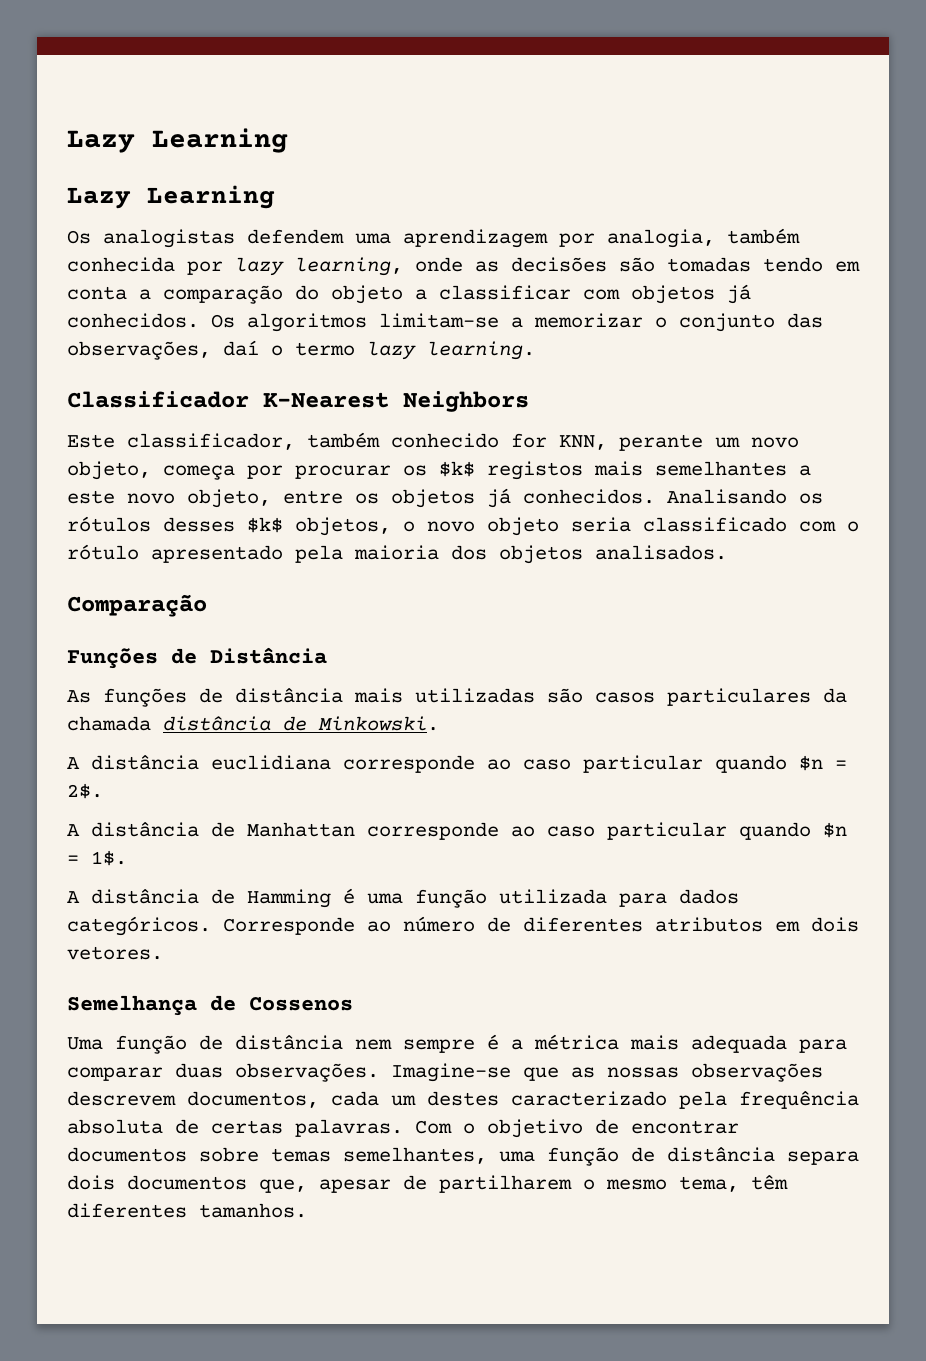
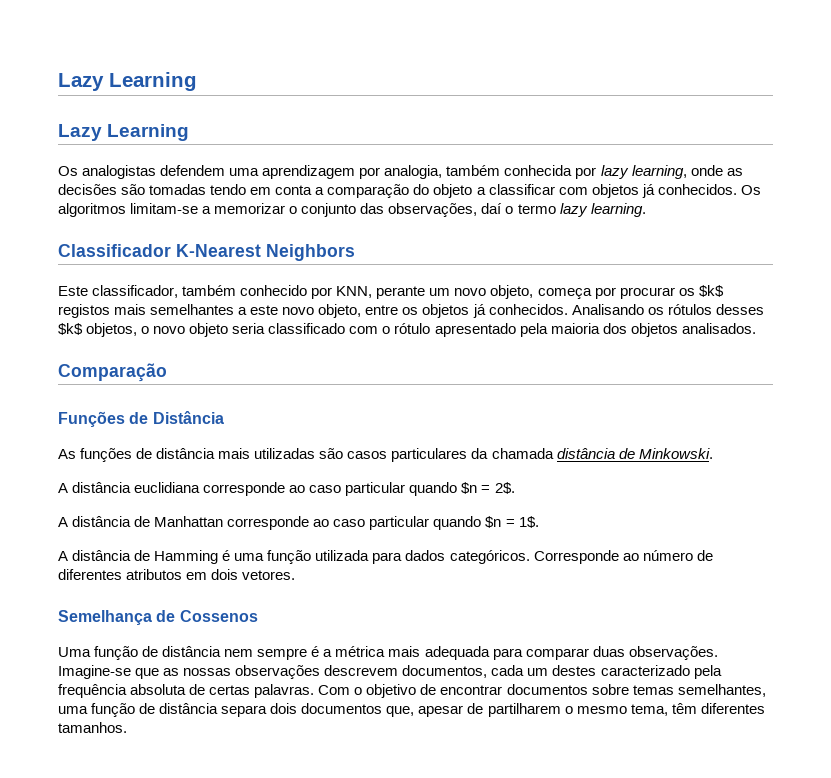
[511,433,547,448] for -> [311,287,333,299] por

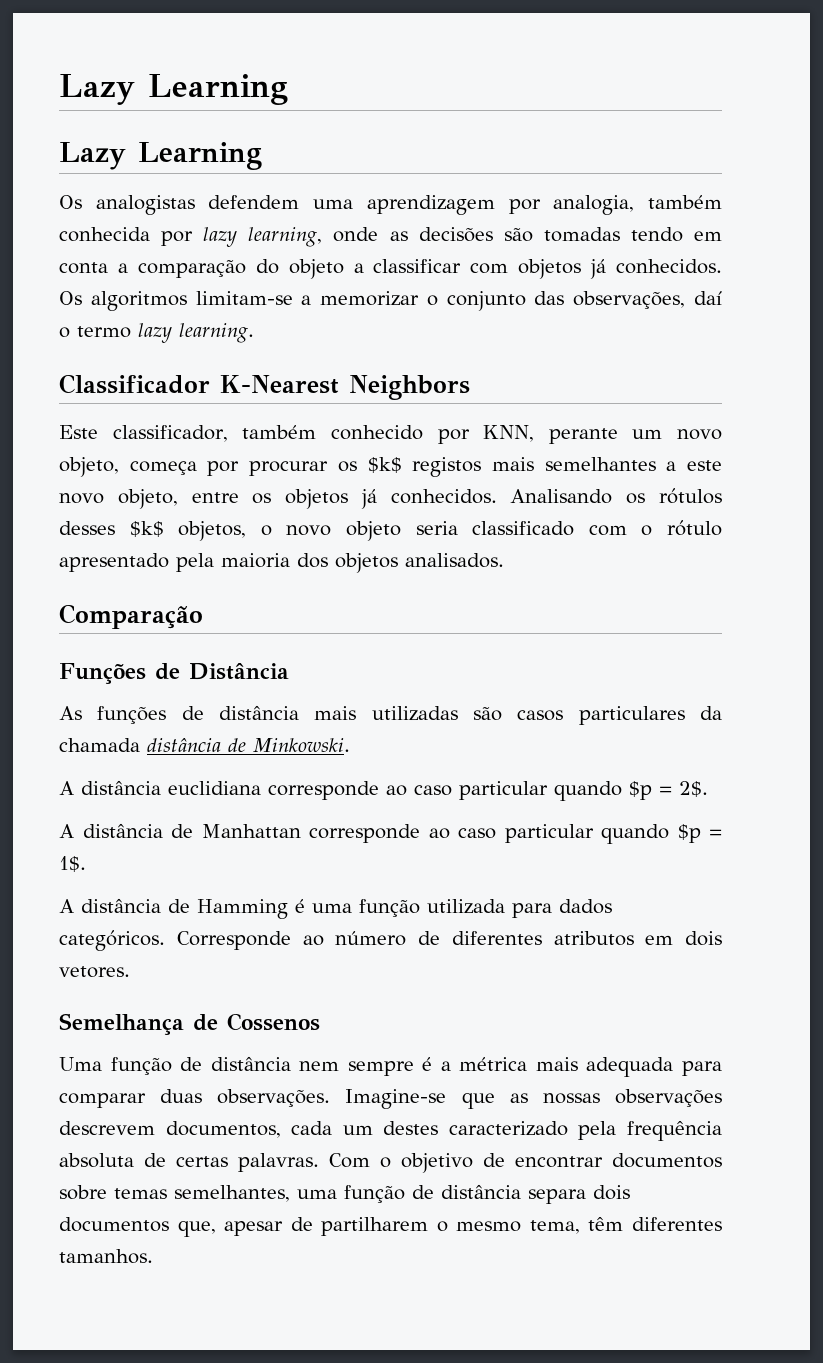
[461,482,478,494] $n -> [629,781,652,800] $p
[485,516,502,528] $n -> [677,824,701,843] $p

